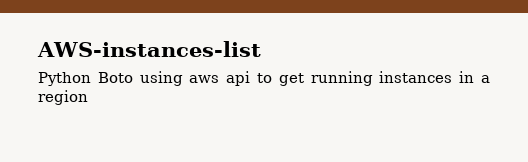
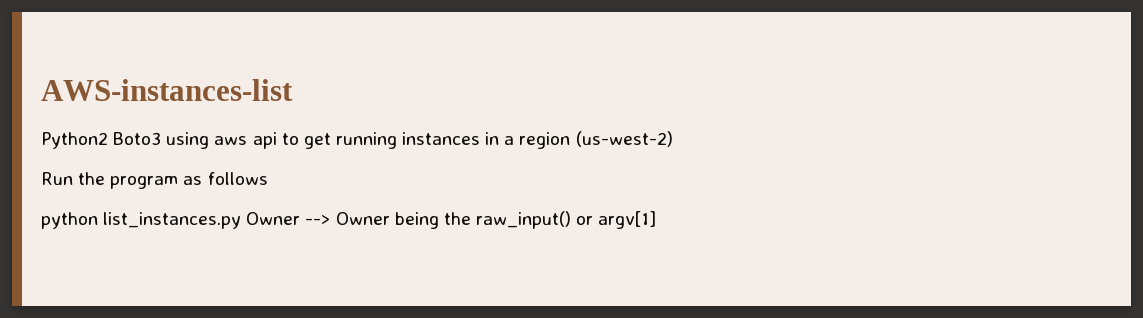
[38,72,133,86] Python Boto -> [41,132,162,149] Python2 Boto3
(88, 97) none -> [575,131,673,147] [41,172,268,189] [41,211,657,229] (us-west-2) // Run the program as follows // python list_instances.py Owner --> Owner being the raw_input() or argv[1]

